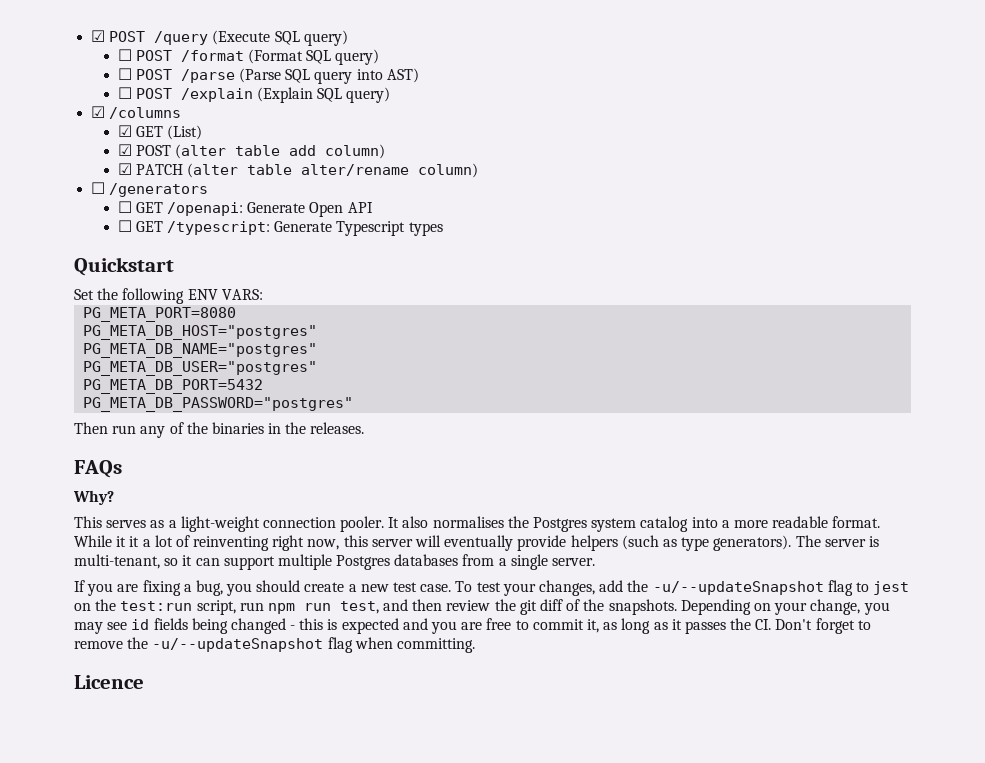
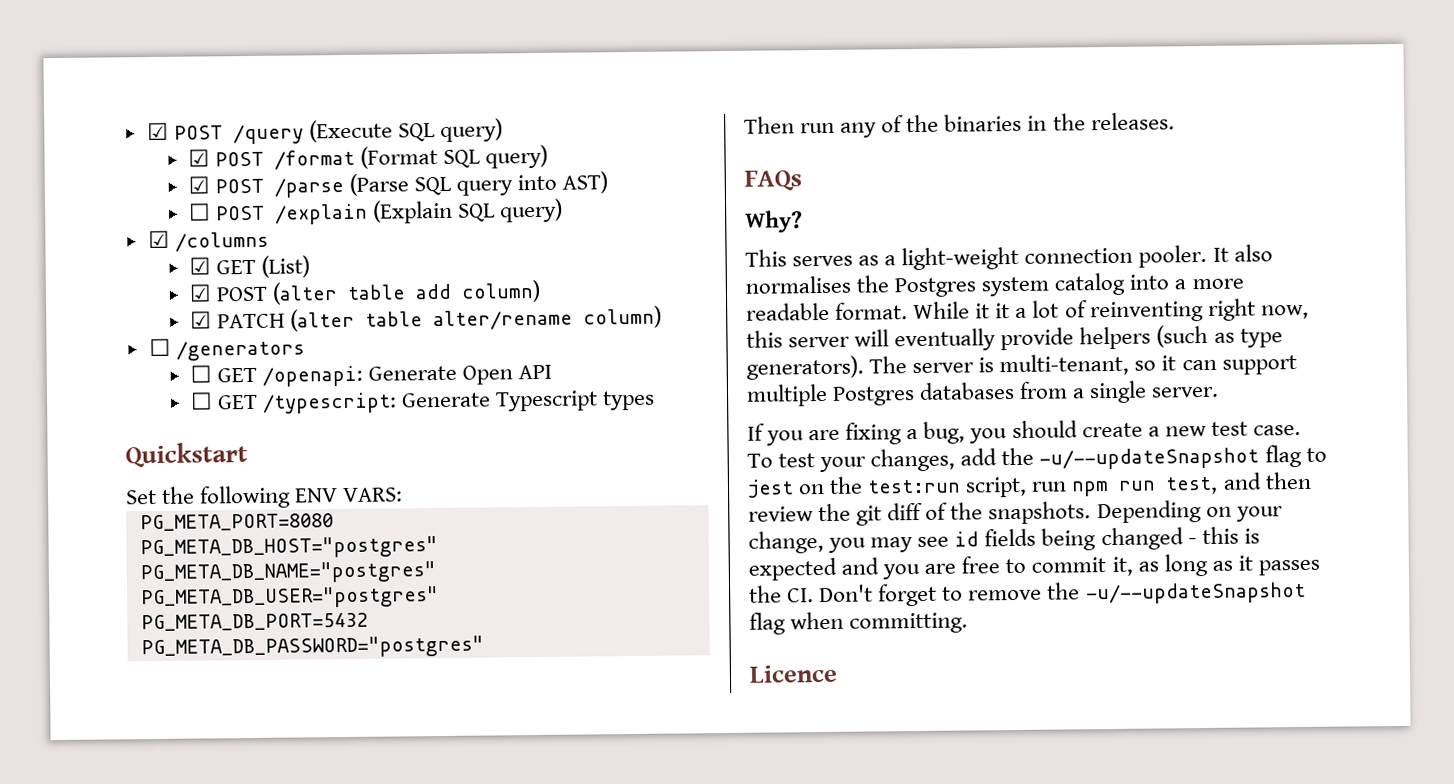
[117,49,132,61] ☐ -> [187,149,210,167] ☑
[117,68,132,80] ☐ -> [187,176,210,194] ☑

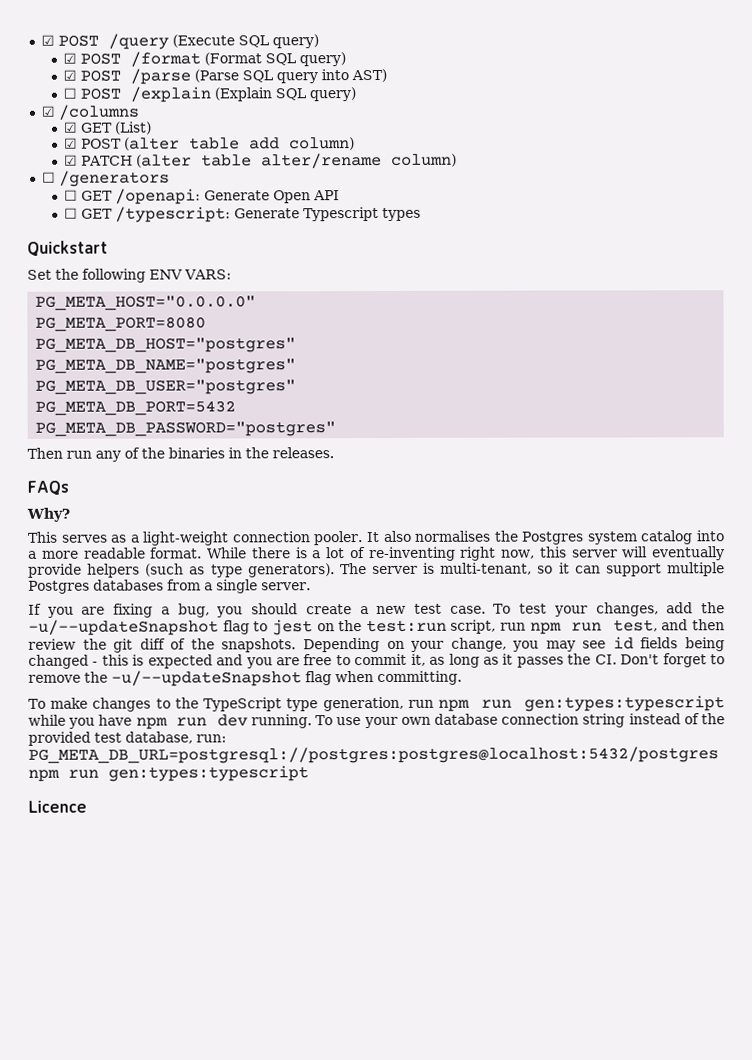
(404, 495) none -> [35,295,257,311] // PG_META_HOST="0.0.0.0"
[975,303,1011,319] it it -> [251,547,308,559] there is
[1089,301,1204,323] reinventing -> [368,546,456,562] re-inventing
(969, 623) none -> [28,695,725,712] [28,713,725,730] [28,731,227,746] [28,746,719,764] [28,765,309,782] // To make changes to the TypeScript type generation, run npm run gen:types:typescript while you have npm run dev running. To use your own database connection string instead of the provided test database, run: PG_META_DB_URL=postgresql://postgres:postgres@localhost:5432/postgres npm run gen:types:typescript

